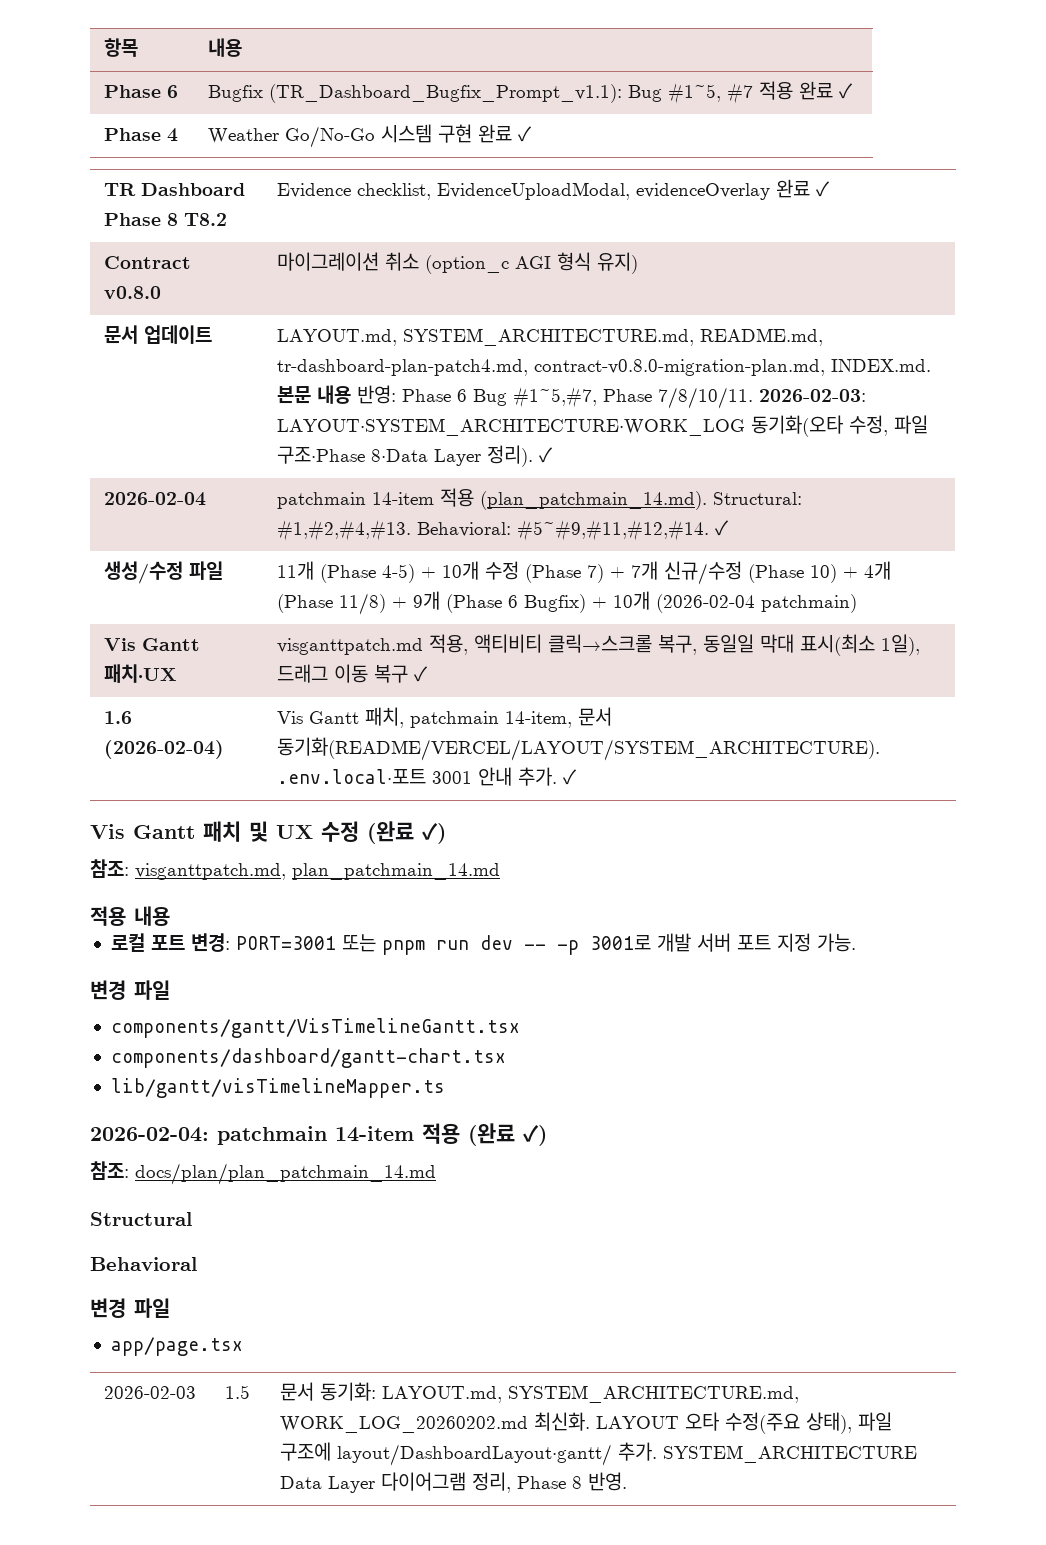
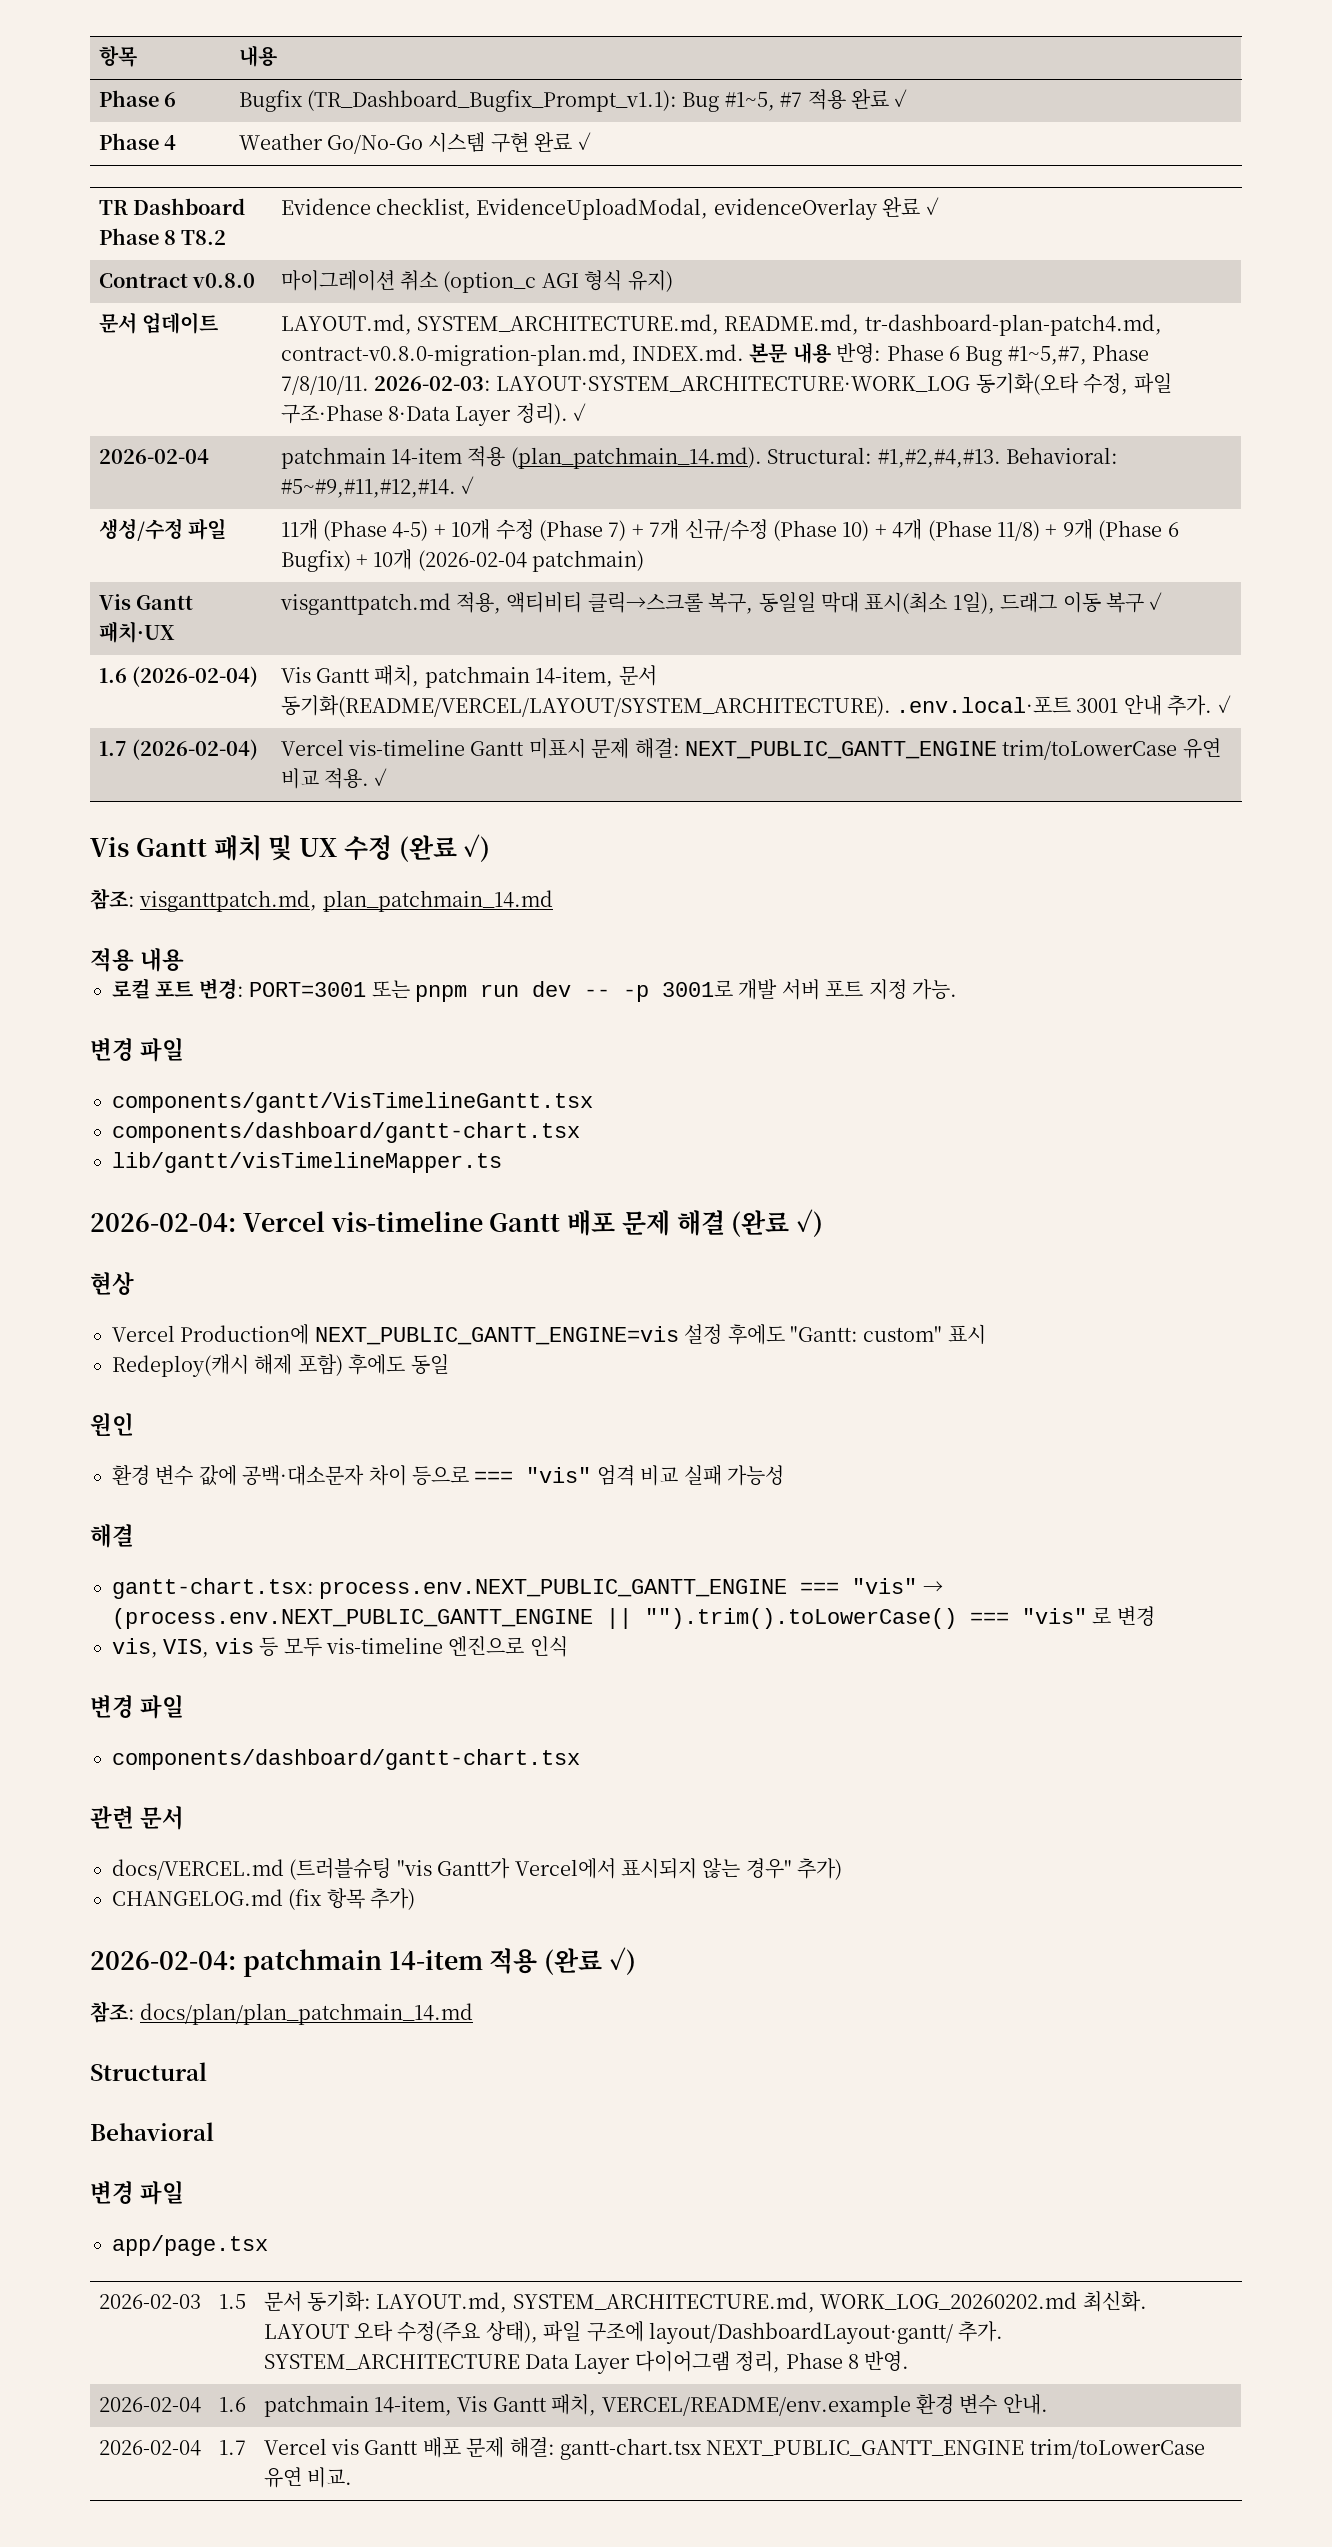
(578, 777) none -> [98,739,259,760] [280,738,1221,760] [280,768,388,789] // 1.7 (2026-02-04) | Vercel vis-timeline Gantt 미표시 문제 해결: NEXT_PUBLIC_GANTT_ENGINE trim/toLowerCase 유연 비교 적용. ✓
(445, 1088) none -> [90,1209,823,1237] [90,1272,134,1295] [112,1324,986,1345] [112,1354,449,1377] [90,1413,134,1436] [112,1465,784,1486] [90,1524,134,1548] [112,1578,943,1599] [112,1606,1155,1629] [112,1636,568,1658] [90,1695,185,1719] [112,1749,580,1770] [90,1806,185,1830] [112,1858,843,1880] [112,1888,416,1910] // 2026-02-04: Vercel vis-timeline Gantt 배포 문제 해결 (완료 ✓) // 현상 // Vercel Production에 NEXT_PUBLIC_GANTT_ENGINE=vis 설정 후에도 "Gantt: custom" 표시 // Redeploy(캐시 해제 포함) 후에도 동일 // 원인 // 환경 변수 값에 공백·대소문자 차이 등으로 === "vis" 엄격 비교 실패 가능성 // 해결 // gantt-chart.tsx: process.env.NEXT_PUBLIC_GANTT_ENGINE === "vis" → (process.env.NEXT_PUBLIC_GANTT_ENGINE || "").trim().toLowerCase() === "vis" 로 변경 // vis, VIS, vis 등 모두 vis-timeline 엔진으로 인식 // 변경 파일 // components/dashboard/gantt-chart.tsx // 관련 문서 // docs/VERCEL.md (트러블슈팅 "vis Gantt가 Vercel에서 표시되지 않는 경우" 추가) // CHANGELOG.md (fix 항목 추가)
(628, 1481) none -> [98,2397,201,2413] [218,2397,246,2412] [263,2394,1048,2417] [98,2440,201,2456] [218,2440,246,2455] [263,2437,1205,2460] [263,2467,353,2488] // 2026-02-04 | 1.6 | patchmain 14-item, Vis Gantt 패치, VERCEL/README/env.example 환경 변수 안내. // 2026-02-04 | 1.7 | Vercel vis Gantt 배포 문제 해결: gantt-chart.tsx NEXT_PUBLIC_GANTT_ENGINE trim/toLowerCase 유연 비교.

